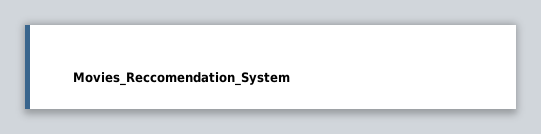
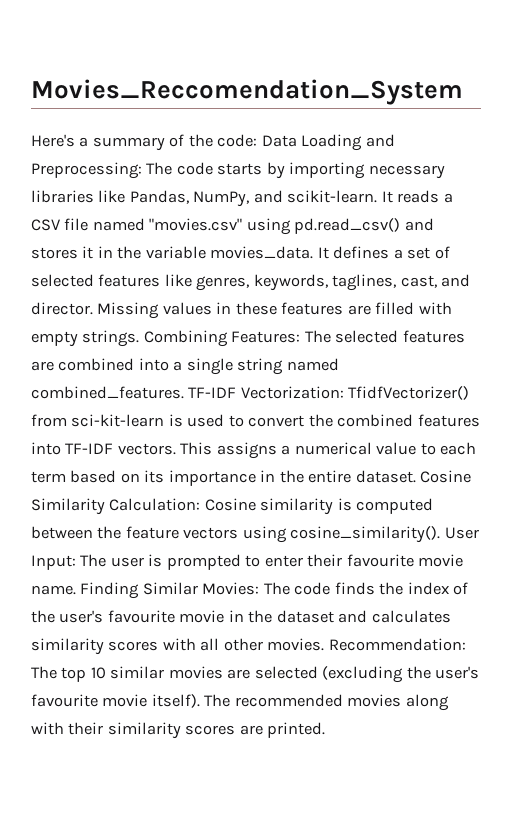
(290, 79) none -> [31,134,395,151] [31,162,445,179] [31,190,453,207] [31,218,434,235] [31,246,450,259] [31,274,471,291] [31,302,452,319] [31,330,465,347] [31,358,339,375] [31,386,470,400] [31,414,480,427] [31,442,477,459] [31,470,472,486] [31,498,434,515] [31,526,479,543] [31,554,464,570] [31,582,469,599] [31,610,451,623] [31,638,466,655] [31,666,480,683] [31,694,449,711] [31,722,326,739] // Here's a summary of the code: Data Loading and Preprocessing: The code starts by importing necessary libraries like Pandas, NumPy, and scikit-learn. It reads a CSV file named "movies.csv" using pd.read_csv() and stores it in the variable movies_data. It defines a set of selected features like genres, keywords, taglines, cast, and director. Missing values in these features are filled with empty strings. Combining Features: The selected features are combined into a single string named combined_features. TF-IDF Vectorization: TfidfVectorizer() from sci-kit-learn is used to convert the combined features into TF-IDF vectors. This assigns a numerical value to each term based on its importance in the entire dataset. Cosine Similarity Calculation: Cosine similarity is computed between the feature vectors using cosine_similarity(). User Input: The user is prompted to enter their favourite movie name. Finding Similar Movies: The code finds the index of the user's favourite movie in the dataset and calculates similarity scores with all other movies. Recommendation: The top 10 similar movies are selected (excluding the user's favourite movie itself). The recommended movies along with their similarity scores are printed.

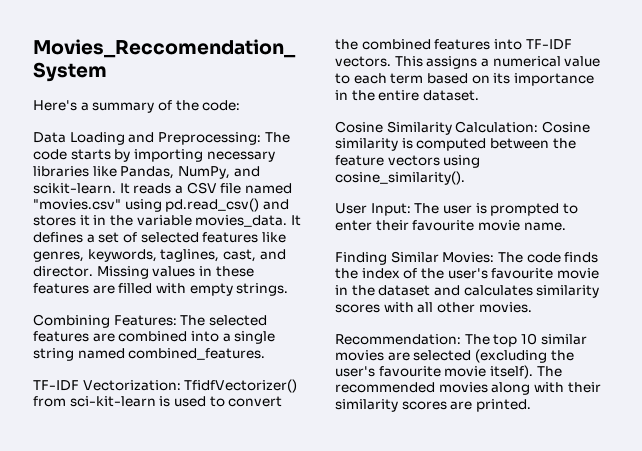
(258, 140) none -> (241, 105) //
(140, 338) none -> (289, 289) //
(184, 392) none -> (266, 354) //
(416, 476) none -> (479, 95) //
(441, 534) none -> (465, 178) //
(76, 590) none -> (566, 226) //
(325, 644) none -> (532, 307) //

